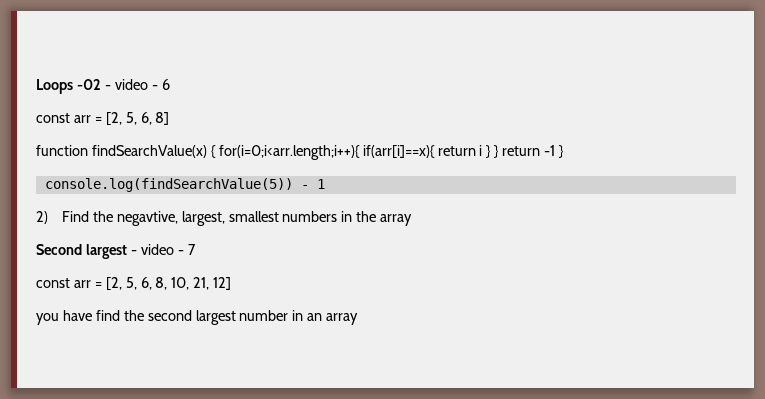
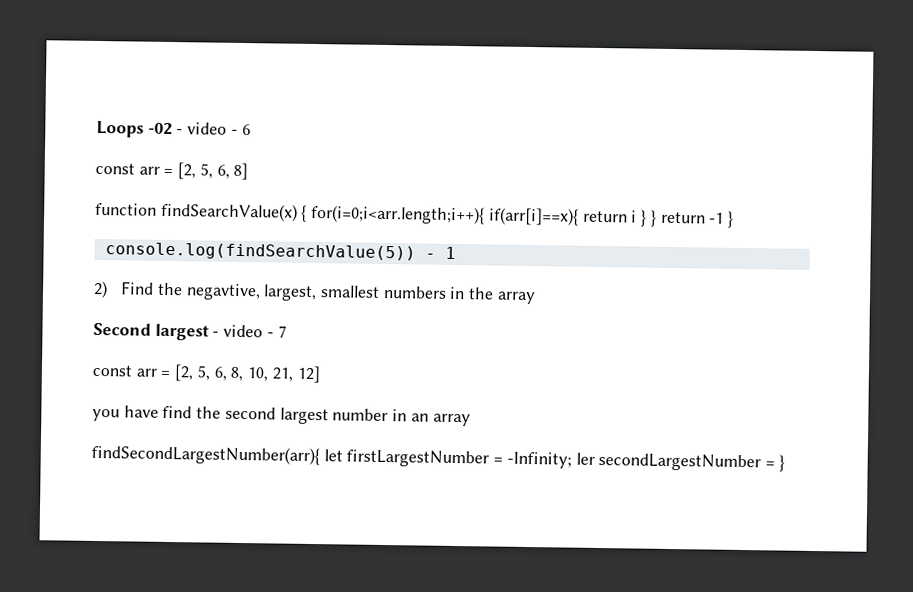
(359, 319) none -> [91,444,785,472] // findSecondLargestNumber(arr){ let firstLargestNumber = -Infinity; ler secondLargestNumber = }

